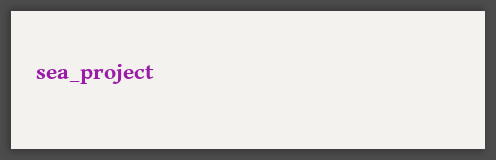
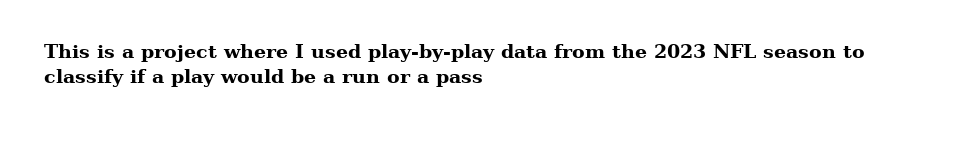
[36,64,154,84] sea_project -> [44,44,865,62] [44,69,483,87] This is a project where I used play-by-play data from the 2023 NFL season to classify if a play would be a run or a pass

